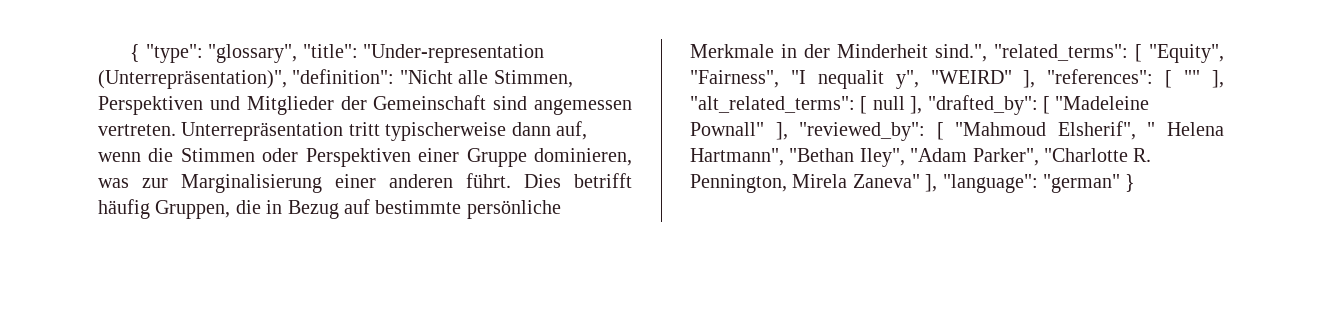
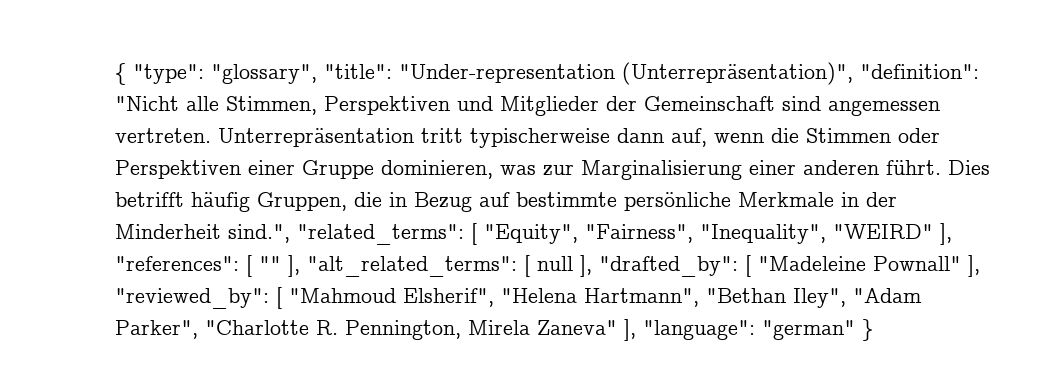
[790,70,919,89] "I nequalit y", -> [700,224,826,244] "Inequality",
[1147,122,1224,136] " Helena -> [501,288,577,303] "Helena

